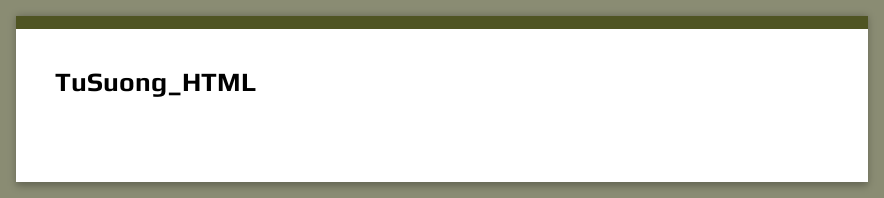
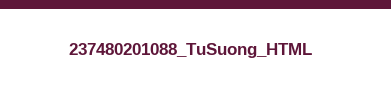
[55,73,256,97] TuSuong_HTML -> [69,43,312,58] 237480201088_TuSuong_HTML

